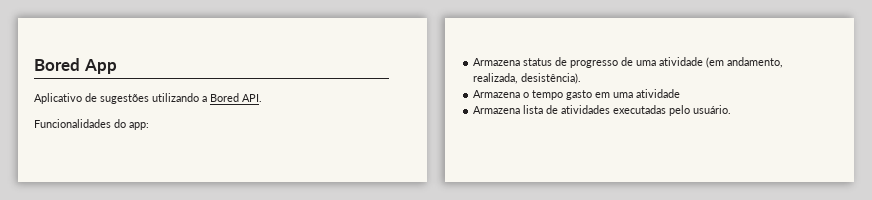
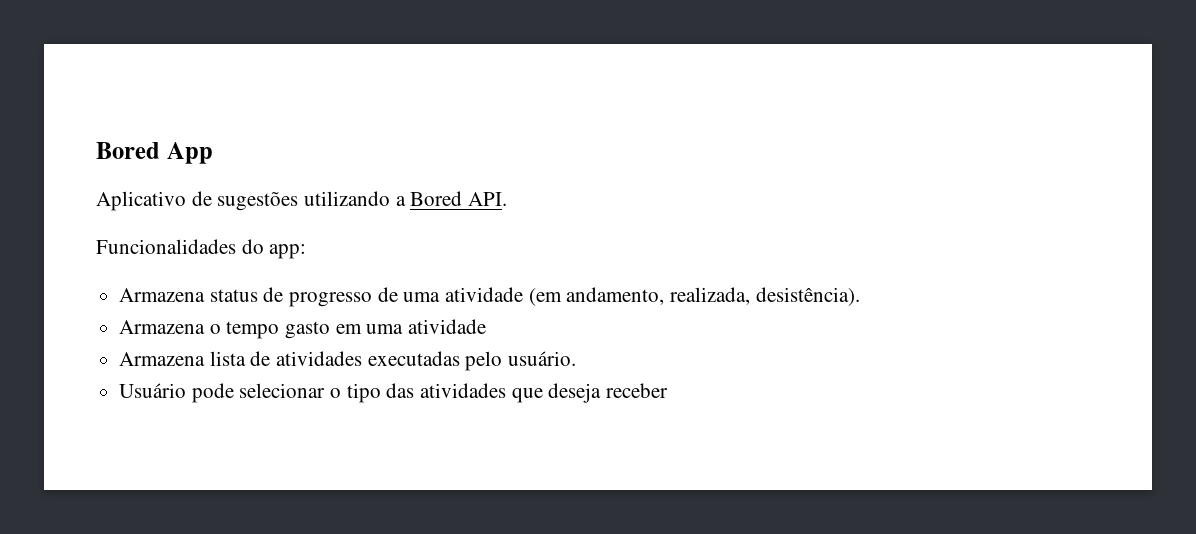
(732, 109) none -> [119,383,669,403] // Usuário pode selecionar o tipo das atividades que deseja receber

